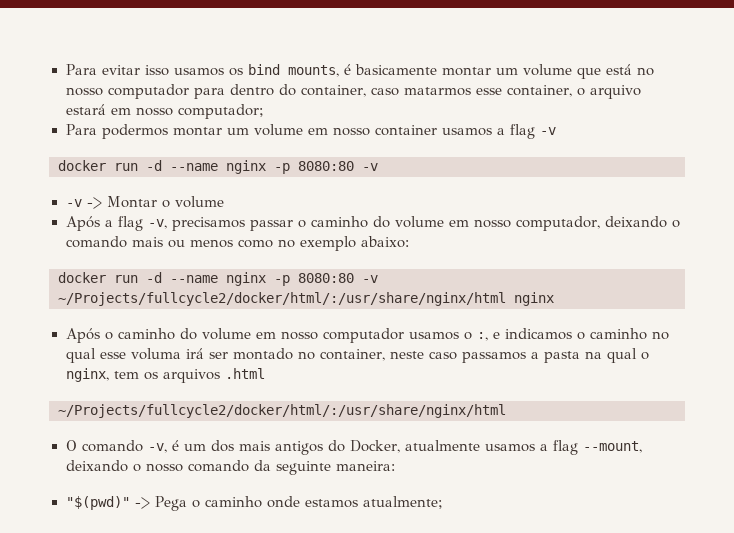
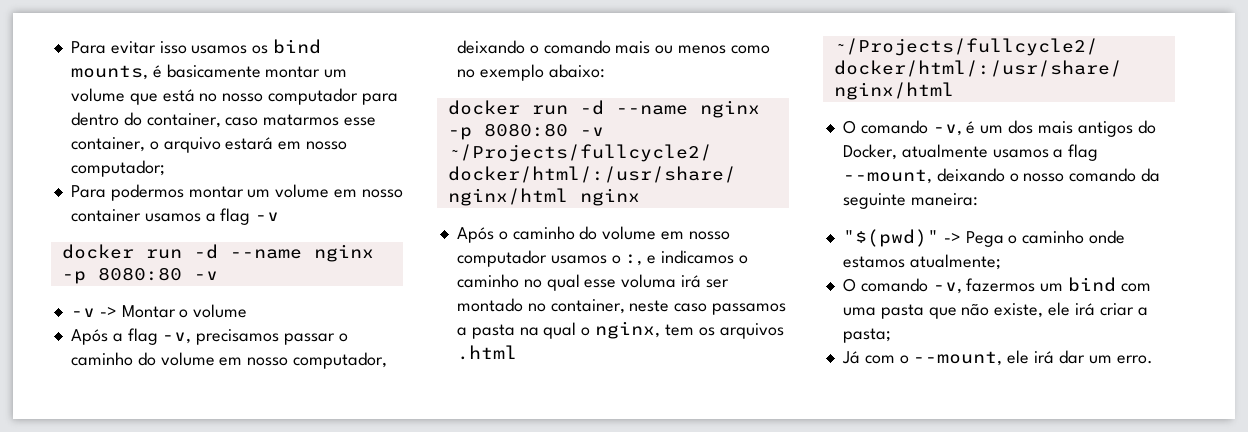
(443, 502) none -> [842,277,1151,294] [842,302,1148,319] [842,328,891,343] [841,350,1153,366] // O comando -v, fazermos um bind com uma pasta que não existe, ele irá criar a pasta; // Já com o --mount, ele irá dar um erro.

